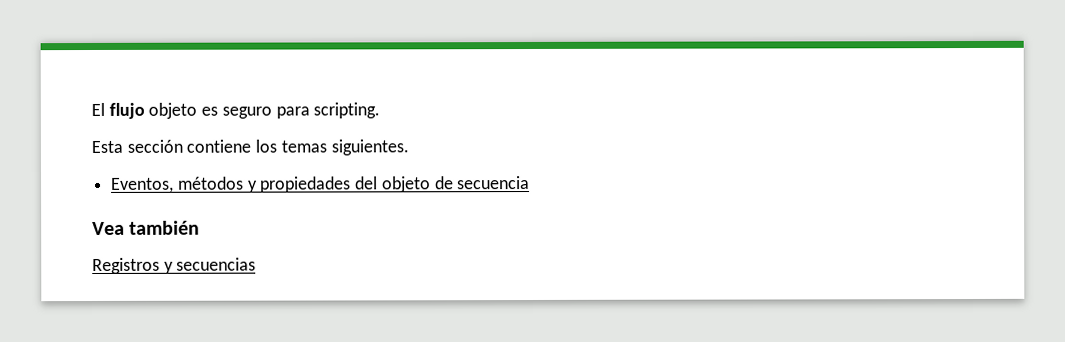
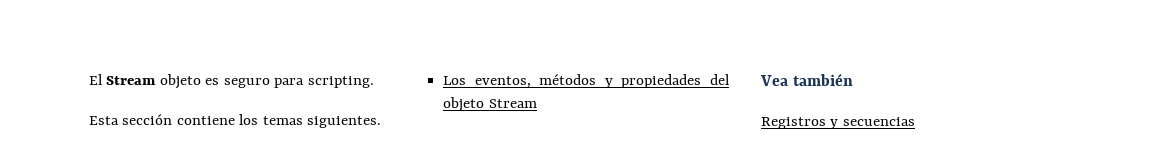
[108,102,145,119] flujo -> [106,76,157,85] Stream
[111,177,175,193] Eventos, -> [443,76,531,88] Los eventos,
[434,176,531,190] de secuencia -> [488,99,537,108] Stream

